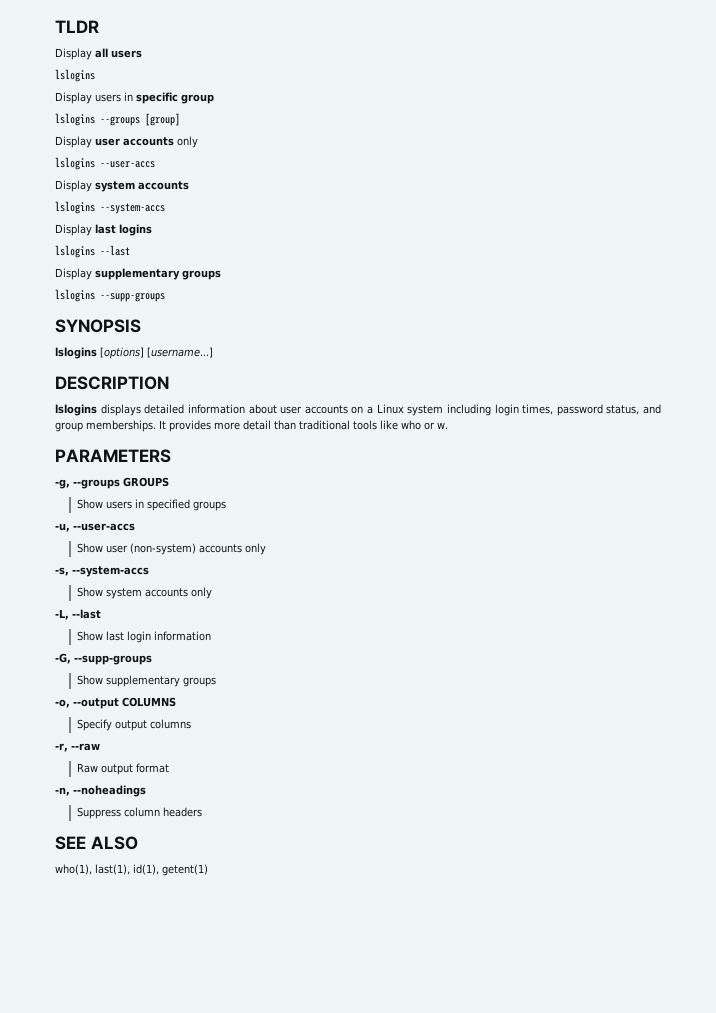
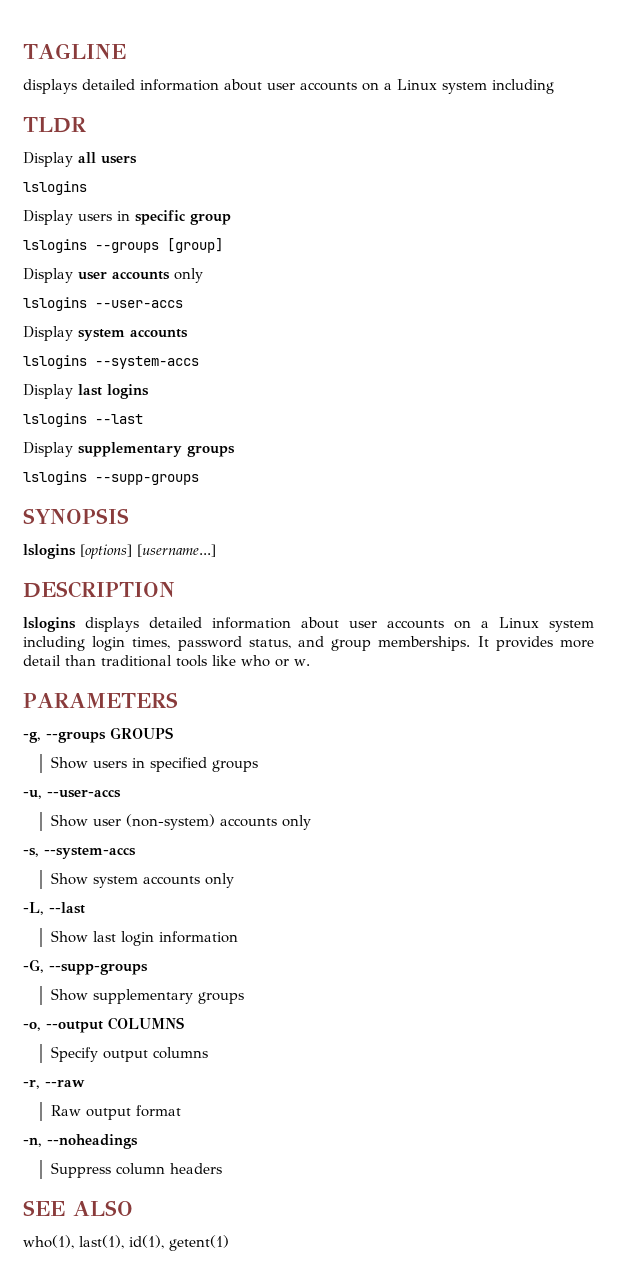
(55, 26) none -> [23,43,126,59] [23,79,554,94] TAGLINE // displays detailed information about user accounts on a Linux system including //

